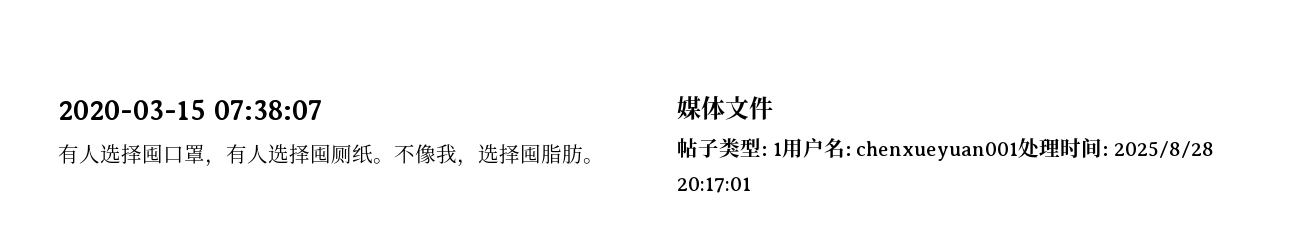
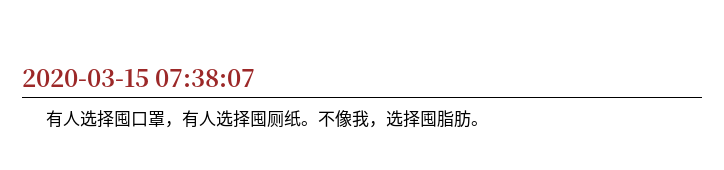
[677,95,773,120] [677,138,1214,161] [677,177,751,193] // 媒体文件 // 帖子类型: 1用户名: chenxueyuan001处理时间: 2025/8/28 20:17:01 -> (489, 123) none

